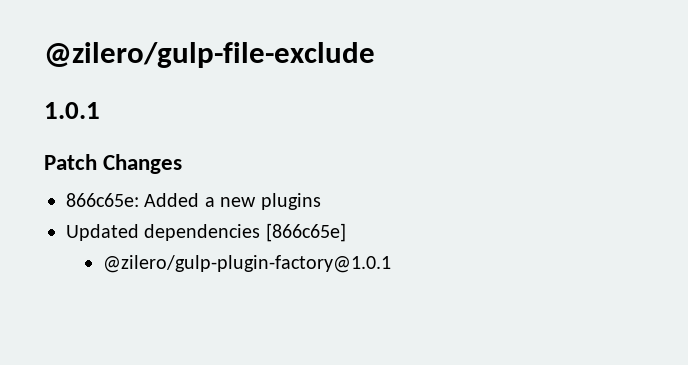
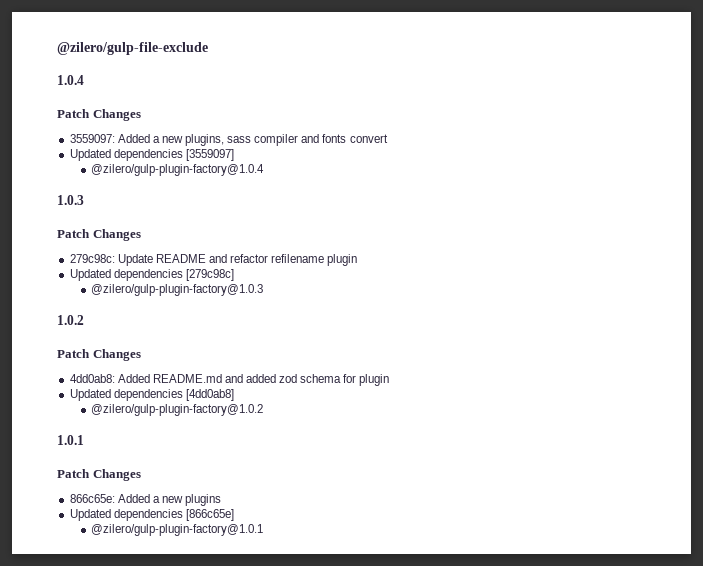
(375, 55) none -> [57,75,84,85] [57,109,141,121] [69,134,388,146] [69,149,234,161] [91,164,265,176] [57,195,84,205] [57,229,141,241] [69,254,358,266] [69,269,234,281] [91,284,264,296] [57,315,84,325] [57,349,141,361] [69,374,390,386] [69,389,234,401] [91,404,264,416] // 1.0.4 // Patch Changes // 3559097: Added a new plugins, sass compiler and fonts convert // Updated dependencies [3559097] // @zilero/gulp-plugin-factory@1.0.4 // 1.0.3 // Patch Changes // 279c98c: Update README and refactor refilename plugin // Updated dependencies [279c98c] // @zilero/gulp-plugin-factory@1.0.3 // 1.0.2 // Patch Changes // 4dd0ab8: Added README.md and added zod schema for plugin // Updated dependencies [4dd0ab8] // @zilero/gulp-plugin-factory@1.0.2

